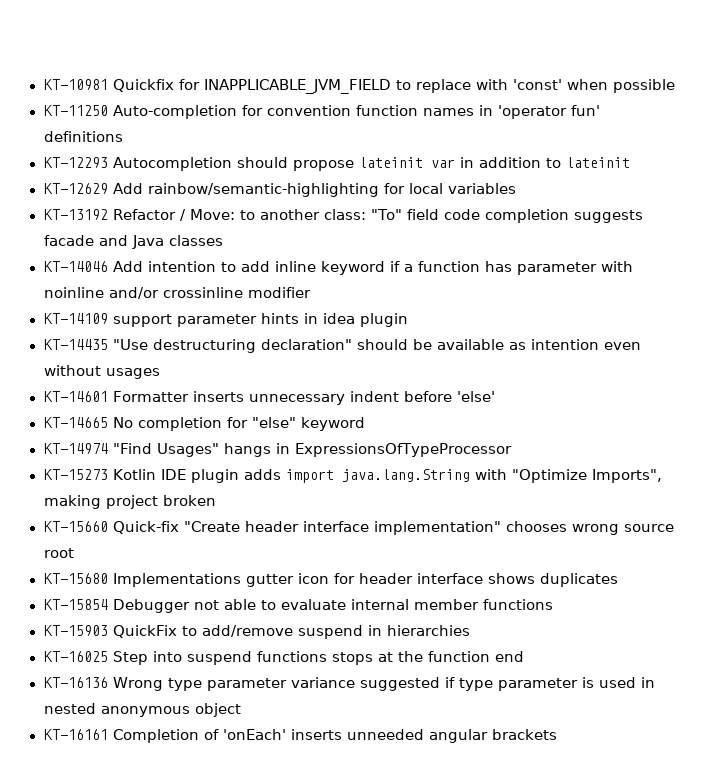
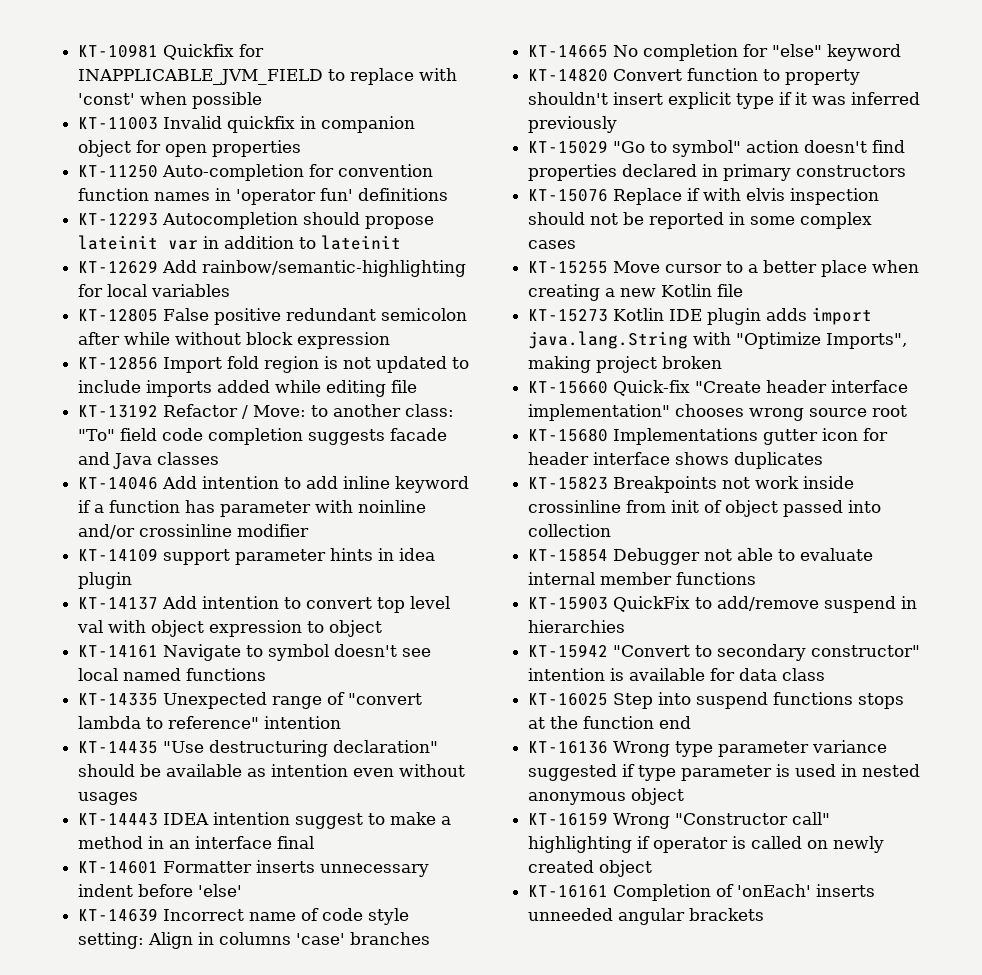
(675, 86) none -> [78,116,416,133] [78,140,302,157] // KT-11003 Invalid quickfix in companion object for open properties
(516, 188) none -> [78,308,468,325] [78,332,391,349] [78,356,470,373] [78,380,418,397] // KT-12805 False positive redundant semicolon after while without block expression // KT-12856 Import fold region is not updated to include imports added while editing file
(408, 320) none -> [78,596,451,613] [77,620,383,637] [78,644,432,661] [78,668,267,681] [78,692,423,709] [78,716,342,729] // KT-14137 Add intention to convert top level val with object expression to object // KT-14161 Navigate to symbol doesn't see local named functions // KT-14335 Unexpected range of "convert lambda to reference" intention
(160, 373) none -> [78,812,452,829] [78,836,315,849] // KT-14443 IDEA intention suggest to make a method in an interface final
(495, 396) none -> [78,908,410,925] [78,932,431,949] // KT-14639 Incorrect name of code style setting: Align in columns 'case' branches
[43,443,513,457] KT-14974 "Find Usages" hangs in ExpressionsOfTypeProcessor -> [528,68,861,85] [528,92,921,109] [528,116,618,133] [528,140,906,157] [528,164,907,181] [528,188,880,205] [528,212,873,229] [528,240,577,249] [528,260,920,277] [528,284,744,301] KT-14820 Convert function to property shouldn't insert explicit type if it was inferred previously // KT-15029 "Go to symbol" action doesn't find properties declared in primary constructors // KT-15076 Replace if with elvis inspection should not be reported in some complex cases // KT-15255 Move cursor to a better place when creating a new Kotlin file
(618, 580) none -> [528,476,855,493] [528,500,882,517] [528,524,612,537] // KT-15823 Breakpoints not work inside crossinline from init of object passed into collection
(471, 630) none -> [528,644,921,661] [528,668,826,681] // KT-15942 "Convert to secondary constructor" intention is available for data class
(241, 710) none -> [528,812,831,829] [528,836,885,853] [528,860,653,877] // KT-16159 Wrong "Constructor call" highlighting if operator is called on newly created object

